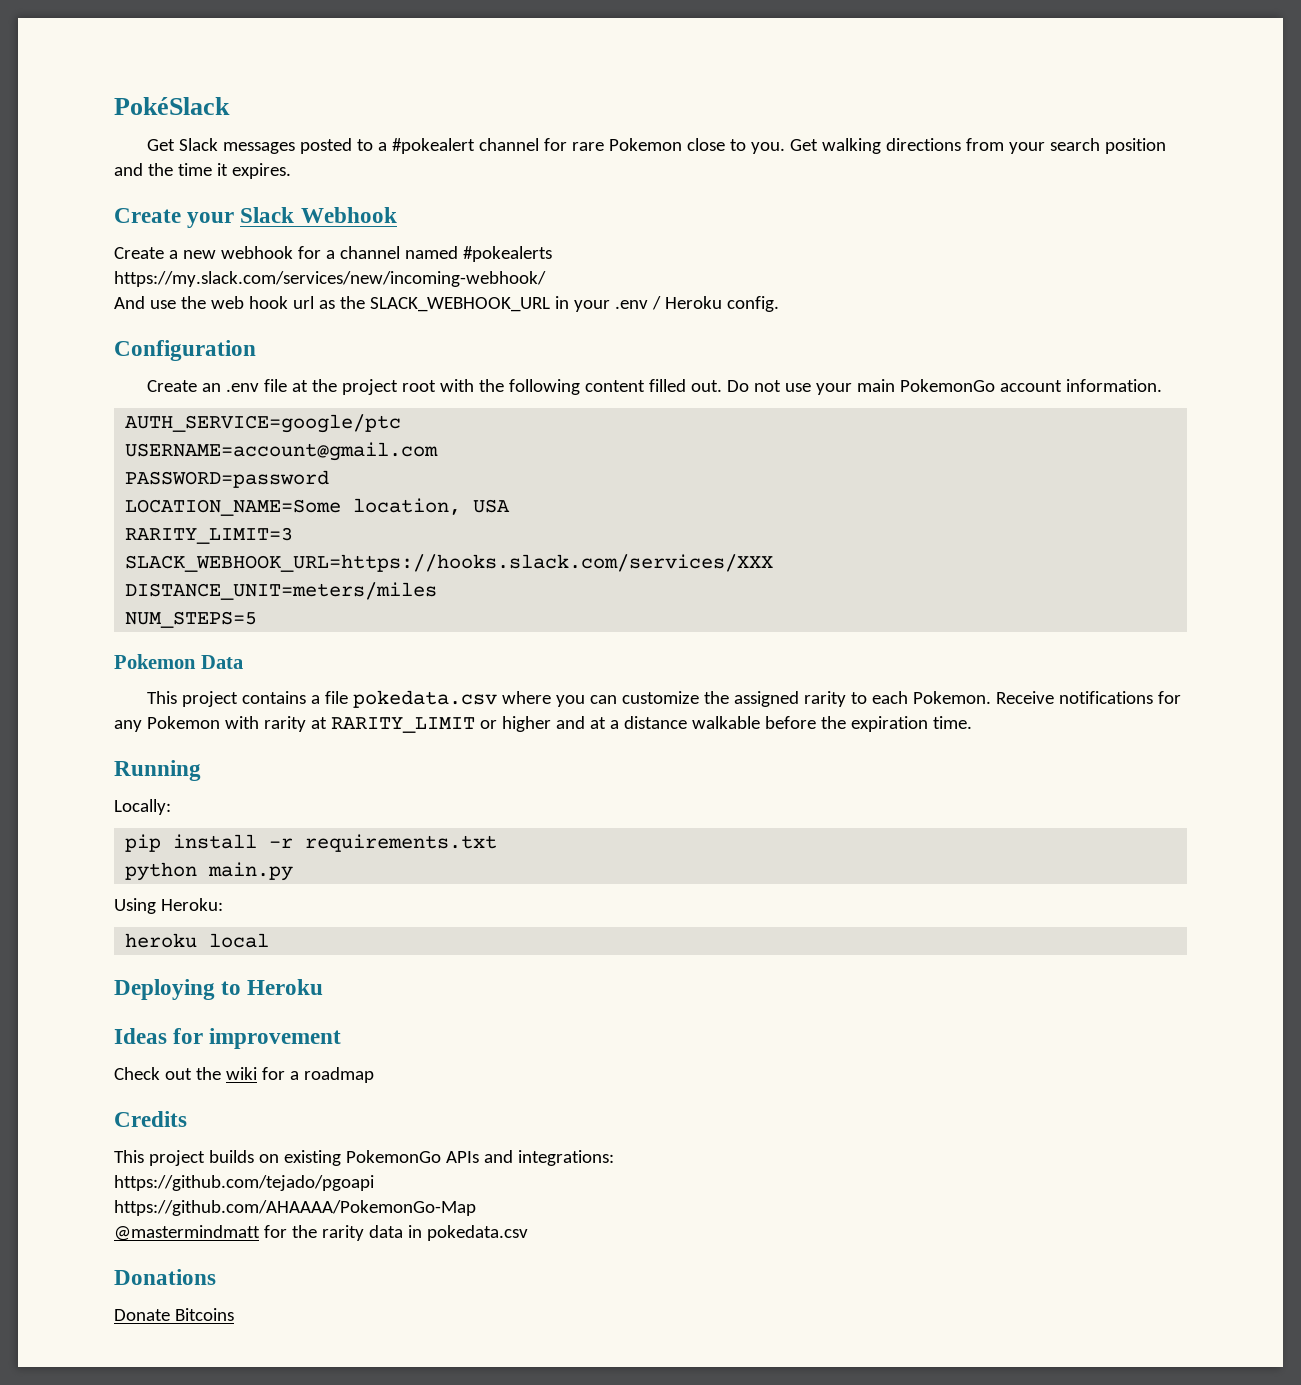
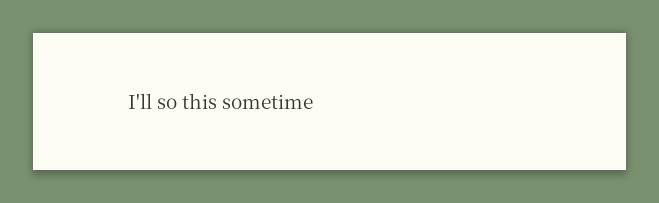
[114,97,230,115] [147,138,1167,154] [114,163,291,179] [114,207,397,228] [114,246,552,262] [114,271,546,287] [114,296,779,312] [114,340,256,361] [147,379,1163,395] [125,414,402,433] [125,442,439,461] [125,470,330,488] [125,498,511,516] [125,527,294,544] [125,554,774,572] [125,582,438,600] [125,611,258,628] [114,654,243,669] [147,690,1182,708] [114,716,972,733] [114,760,201,781] [114,799,171,815] [125,834,498,852] [125,862,294,881] [114,898,223,914] [125,933,270,948] [114,979,324,1000] [114,1028,342,1049] [114,1067,374,1083] [114,1111,187,1127] [114,1150,614,1166] [114,1175,374,1191] [114,1200,476,1216] [114,1225,528,1241] [114,1269,216,1285] [114,1308,234,1321] PokéSlack // Get Slack messages posted to a #pokealert channel for rare Pokemon close to you. Get walking directions from your search position and the time it expires. // Create your Slack Webhook // Create a new webhook for a channel named #pokealerts // https://my.slack.com/services/new/incoming-webhook/ // And use the web hook url as the SLACK_WEBHOOK_URL in your .env / Heroku config. // Configuration // Create an .env file at the project root with the following content filled out. Do not use your main PokemonGo account information. // AUTH_SERVICE=google/ptc // USERNAME=account@gmail.com // PASSWORD=password // LOCATION_NAME=Some location, USA // RARITY_LIMIT=3 // SLACK_WEBHOOK_URL=https://hooks.slack.com/services/XXX // DISTANCE_UNIT=meters/miles // NUM_STEPS=5 // Pokemon Data // This project contains a file pokedata.csv where you can customize the assigned rarity to each Pokemon. Receive notifications for any Pokemon with rarity at RARITY_LIMIT or higher and at a distance walkable before the expiration time. // Running // Locally: // pip install -r requirements.txt // python main.py // Using Heroku: // heroku local // Deploying to Heroku // Ideas for improvement // Check out the wiki for a roadmap // Credits // This project builds on existing PokemonGo APIs and integrations: // https://github.com/tejado/pgoapi // https://github.com/AHAAAA/PokemonGo-Map // @mastermindmatt for the rarity data in pokedata.csv // Donations // Donate Bitcoins -> [128,93,314,109] I'll so this sometime

